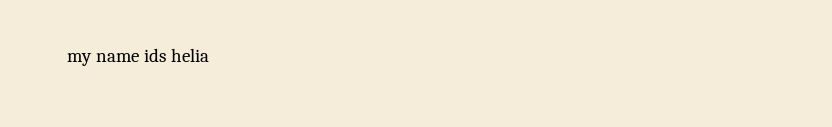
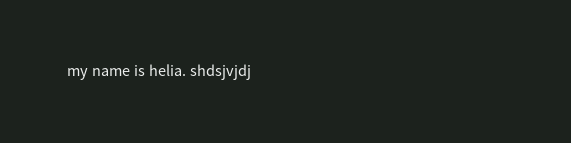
[144,48,210,62] ids helia -> [133,64,251,80] is helia. shdsjvjdj

